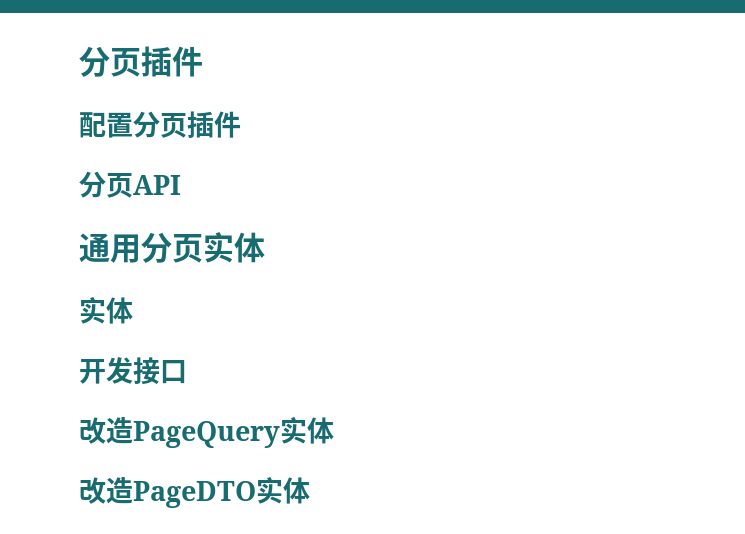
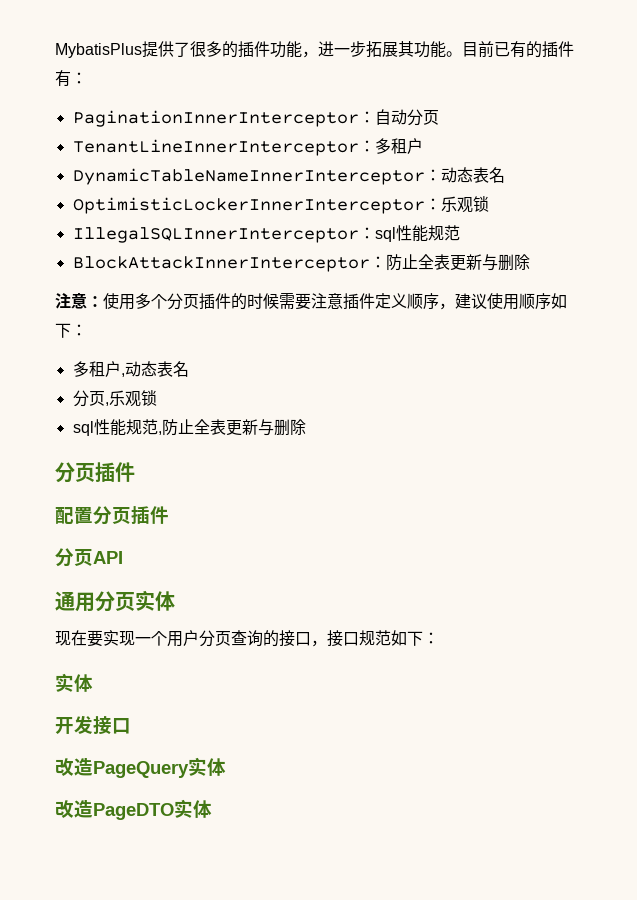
(79, 61) none -> [55,41,574,58] [55,70,87,87] [72,109,439,127] [72,138,423,156] [72,167,505,185] [72,196,489,214] [72,225,460,243] [72,254,530,272] [55,293,567,310] [55,323,87,338] [72,361,189,377] [72,390,157,407] [72,419,306,436] MybatisPlus提供了很多的插件功能，进一步拓展其功能。目前已有的插件有： // PaginationInnerInterceptor：自动分页 // TenantLineInnerInterceptor：多租户 // DynamicTableNameInnerInterceptor：动态表名 // OptimisticLockerInnerInterceptor：乐观锁 // IllegalSQLInnerInterceptor：sql性能规范 // BlockAttackInnerInterceptor：防止全表更新与删除 // 注意：使用多个分页插件的时候需要注意插件定义顺序，建议使用顺序如下： // 多租户,动态表名 // 分页,乐观锁 // sql性能规范,防止全表更新与删除 //
(265, 247) none -> [55,630,439,647] // 现在要实现一个用户分页查询的接口，接口规范如下：

